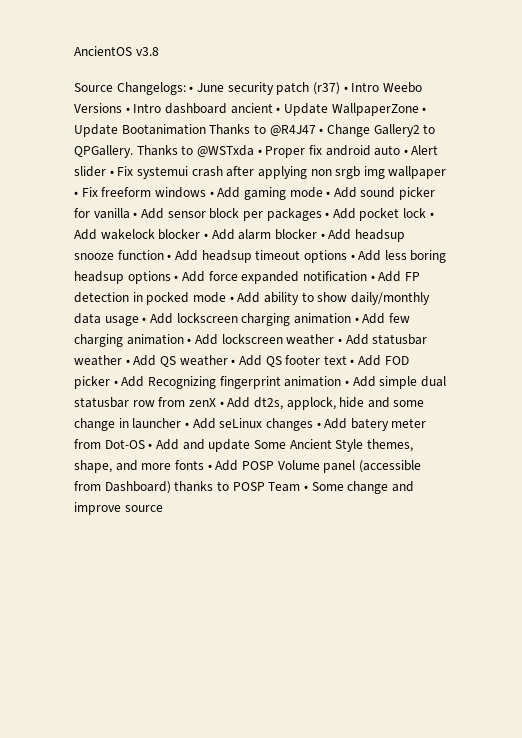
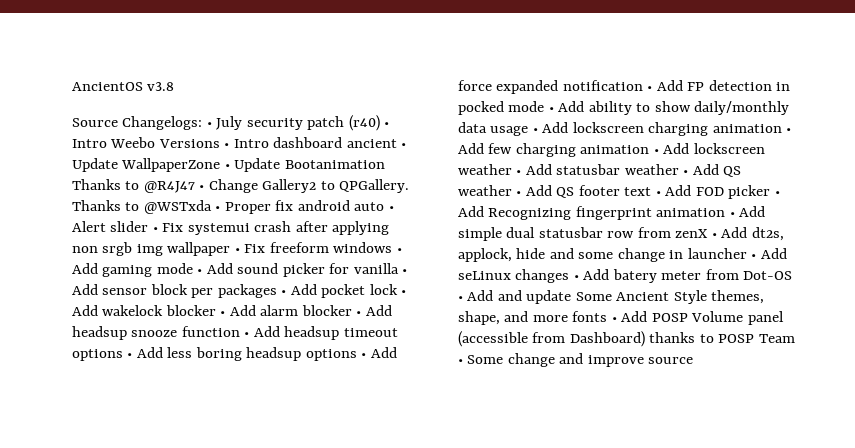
[196,83,224,92] June -> [216,116,243,130] July
[312,82,340,95] (r37) -> [348,115,380,131] (r40)

